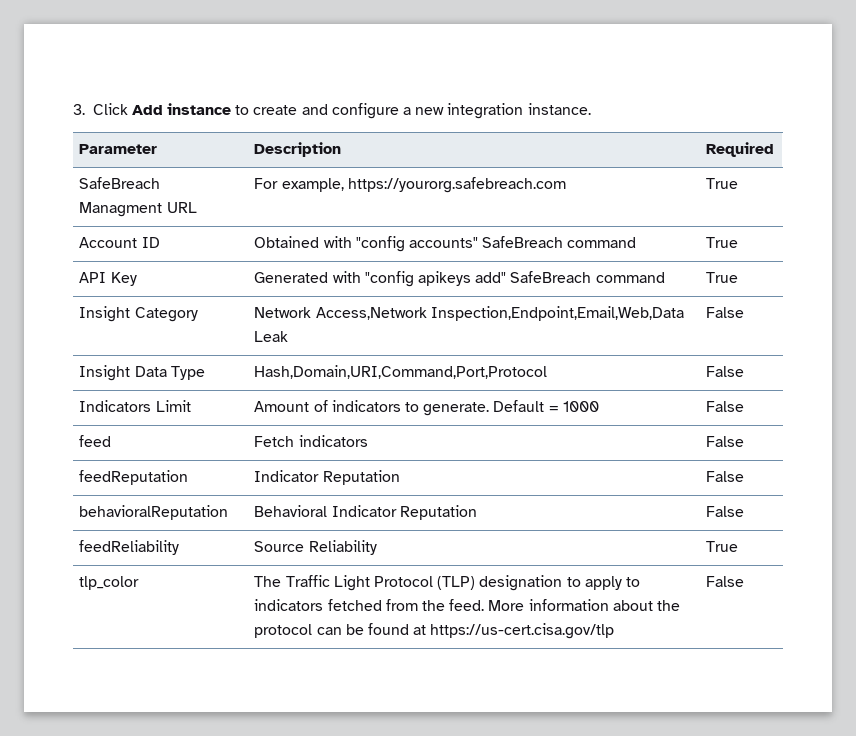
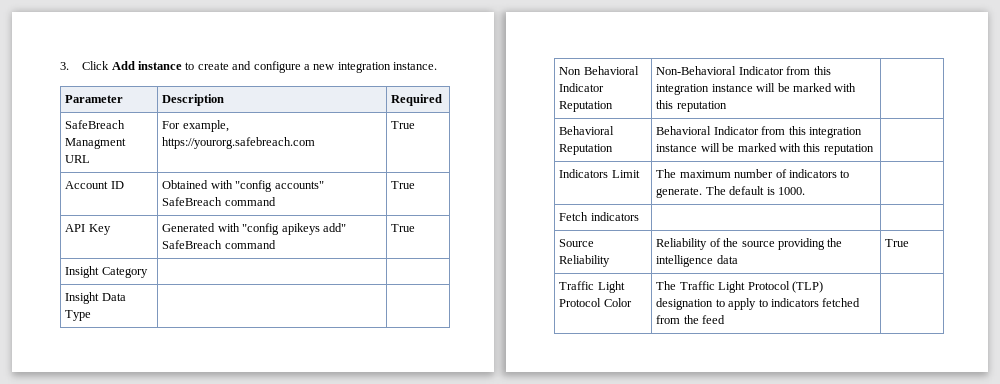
[254,306,684,321] [254,331,289,342] [706,307,745,318] [79,365,205,381] [254,365,548,379] [706,366,745,377] Network Access,Network Inspection,Endpoint,Email,Web,Data Leak | False // Insight Data Type | Hash,Domain,URI,Command,Port,Protocol | False -> [65,292,126,304] [65,310,92,321] [559,66,639,75] [559,83,605,92] [559,101,614,112] [656,66,831,75] [656,83,857,95] [656,100,727,112] [559,126,615,135] [559,144,614,155] [656,126,862,138] [656,143,874,155] | // Insight Data Type | | // Non Behavioral Indicator Reputation | Non-Behavioral Indicator from this integration instance will be marked with this reputation | // Behavioral Reputation | Behavioral Indicator from this integration instance will be marked with this reputation |
[254,401,310,412] Amount -> [656,169,774,178] The maximum number
[493,400,599,412] [706,401,745,412] [79,435,112,447] [254,435,368,447] [706,436,745,447] [79,470,189,485] [254,470,400,485] [706,471,745,482] [79,505,229,520] [254,505,477,520] [706,506,745,517] [79,540,180,555] [254,540,377,555] [706,541,739,552] [79,576,140,590] Default = 1000 | False // feed | Fetch indicators | False // feedReputation | Indicator Reputation | False // behavioralReputation | Behavioral Indicator Reputation | False // feedReliability | Source Reliability | True // tlp_color -> [705,186,805,195] [559,212,639,221] [559,239,595,247] [559,255,611,267] [656,238,843,250] [656,255,738,267] [885,239,910,247] [559,281,625,293] [559,298,632,307] The default is 1000. | // Fetch indicators | | // Source Reliability | Reliability of the source providing the intelligence data | True // Traffic Light Protocol Color
[449,599,680,611] [254,623,615,639] [706,576,745,587] feed. More information about the protocol can be found at https://us-cert.cisa.gov/tlp | False -> [702,315,726,324] feed |

